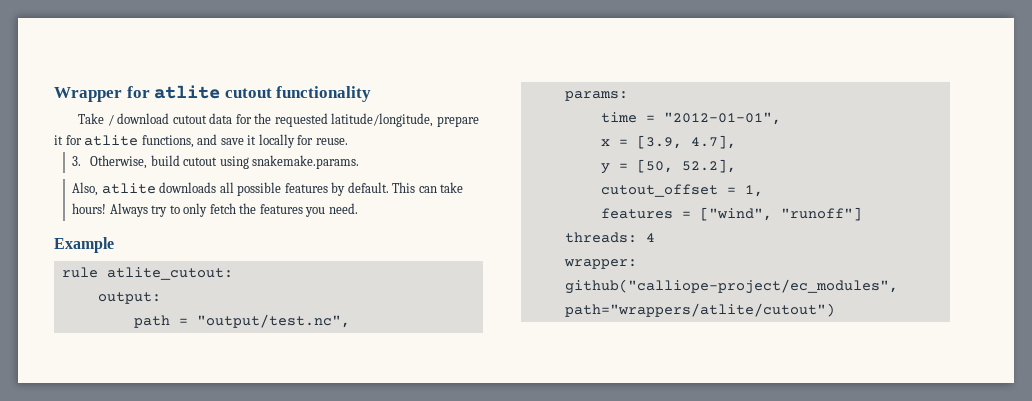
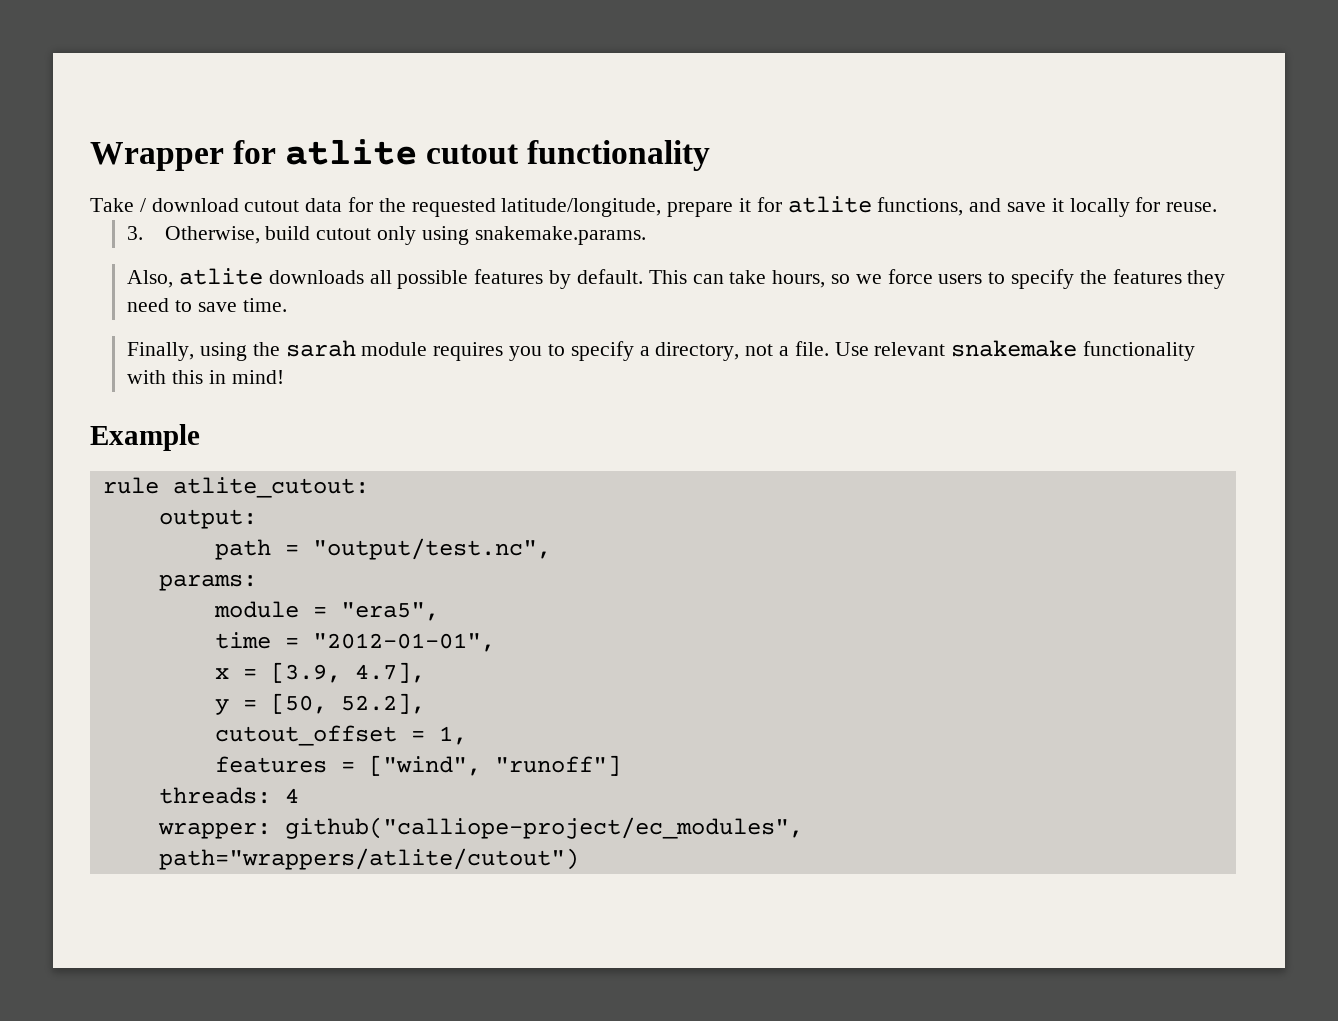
(218, 161) none -> [376,226,416,245] only
[72,203,358,217] hours! Always try to only fetch the features you need. -> [772,269,1226,289] [127,298,287,312] [127,340,1195,361] [127,370,284,384] hours, so we force users to specify the features they need to save time. // Finally, using the sarah module requires you to specify a directory, not a file. Use relevant snakemake functionality with this in mind!
(628, 96) none -> [213,601,439,621] // module = "era5",

